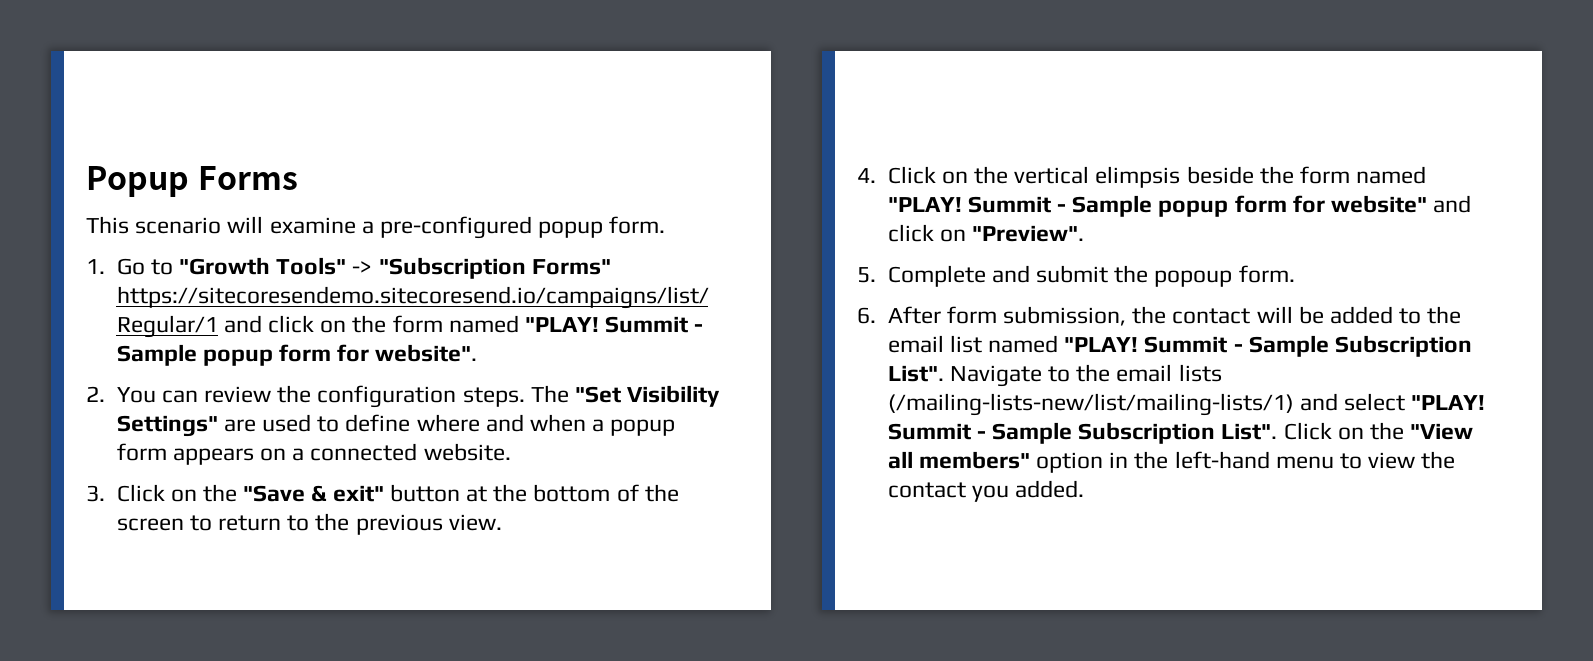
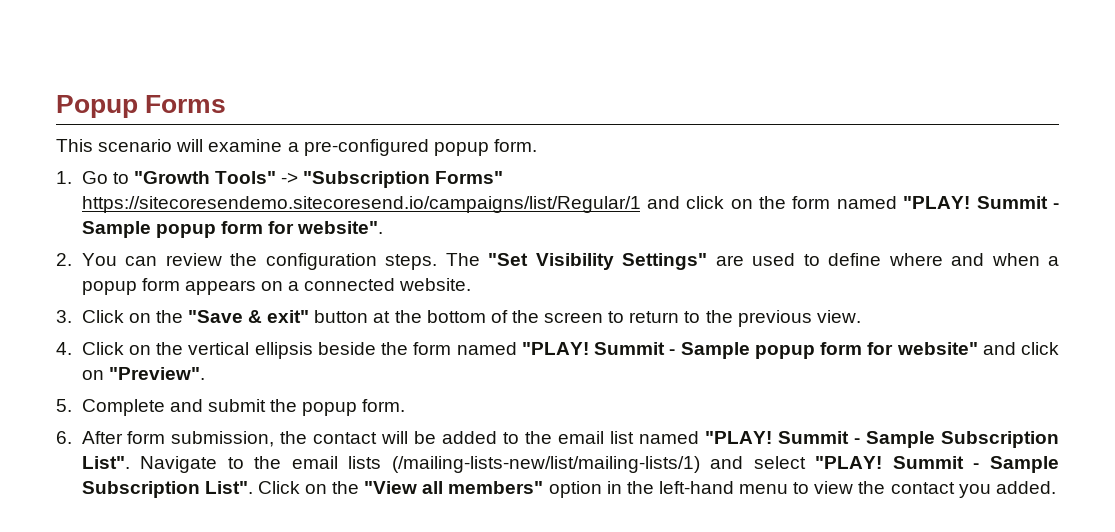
[1095,166,1181,188] elimpsis -> [254,342,313,359] ellipsis
[1154,270,1233,287] popoup -> [302,402,358,416] popup

